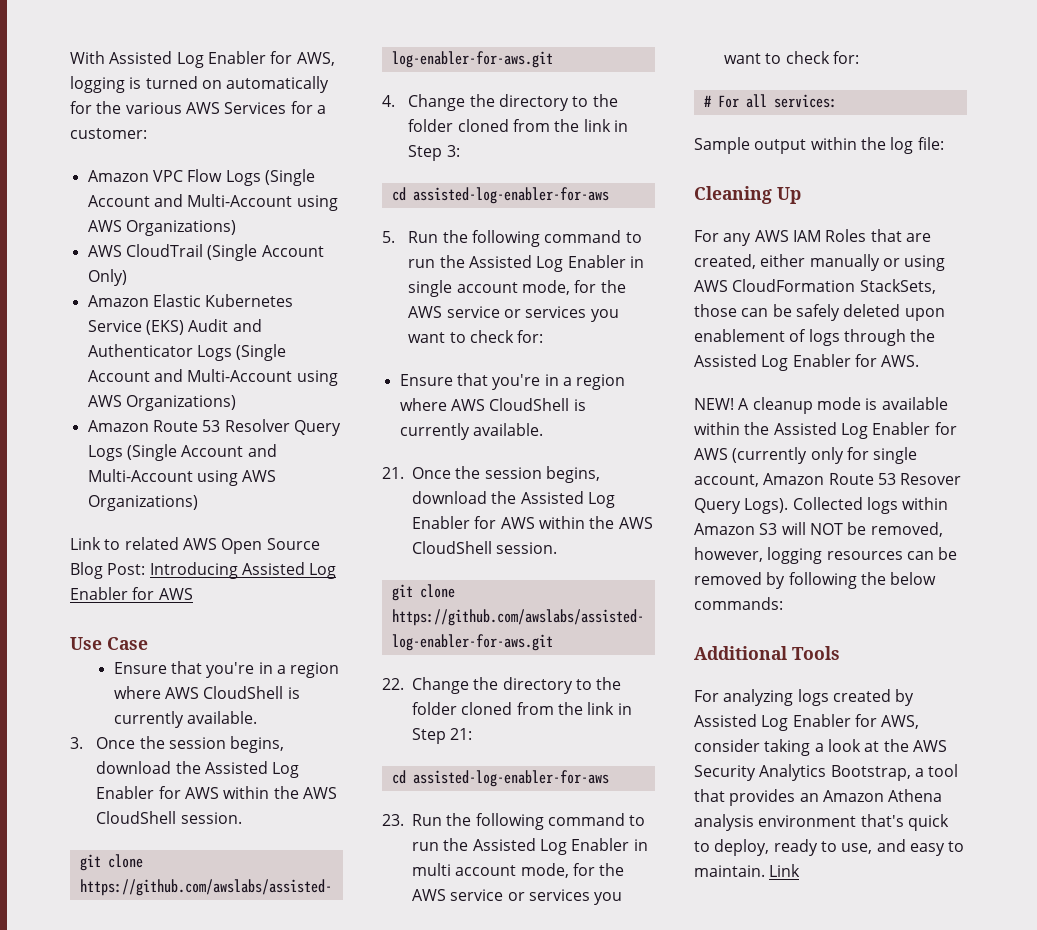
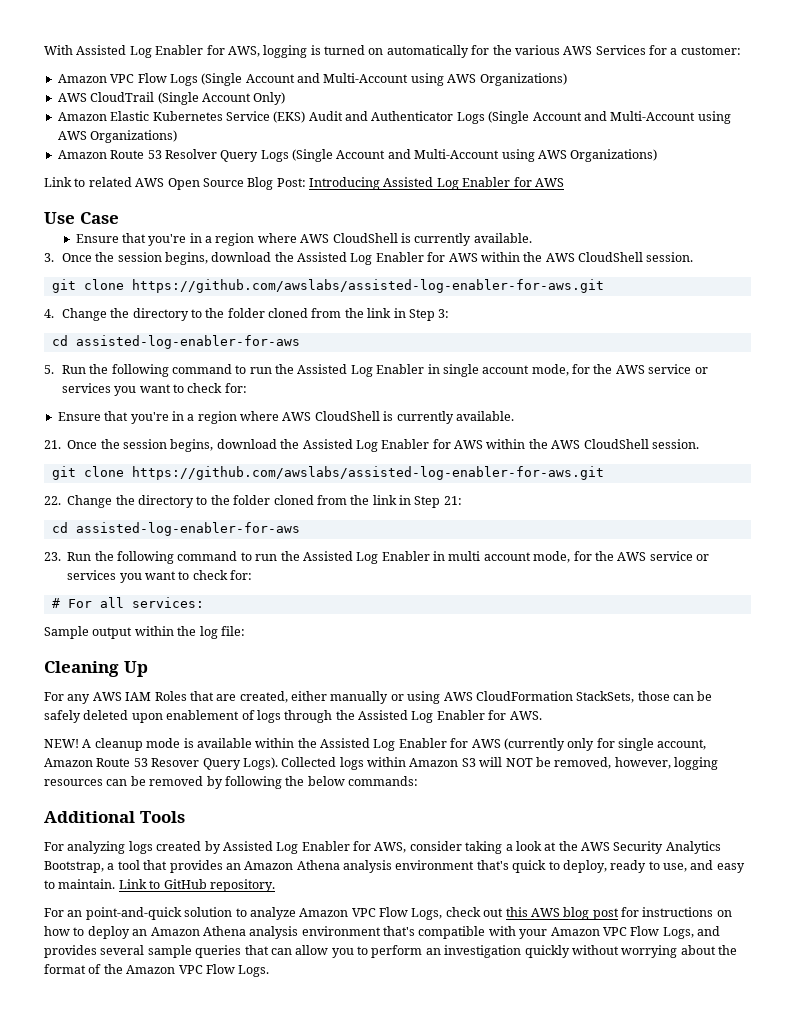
(801, 870) none -> [149,879,275,892] [44,907,732,920] [44,926,720,939] [44,945,737,958] [44,964,270,977] to GitHub repository. // For an point-and-quick solution to analyze Amazon VPC Flow Logs, check out this AWS blog post for instructions on how to deploy an Amazon Athena analysis environment that's compatible with your Amazon VPC Flow Logs, and provides several sample queries that can allow you to perform an investigation quickly without worrying about the format of the Amazon VPC Flow Logs.

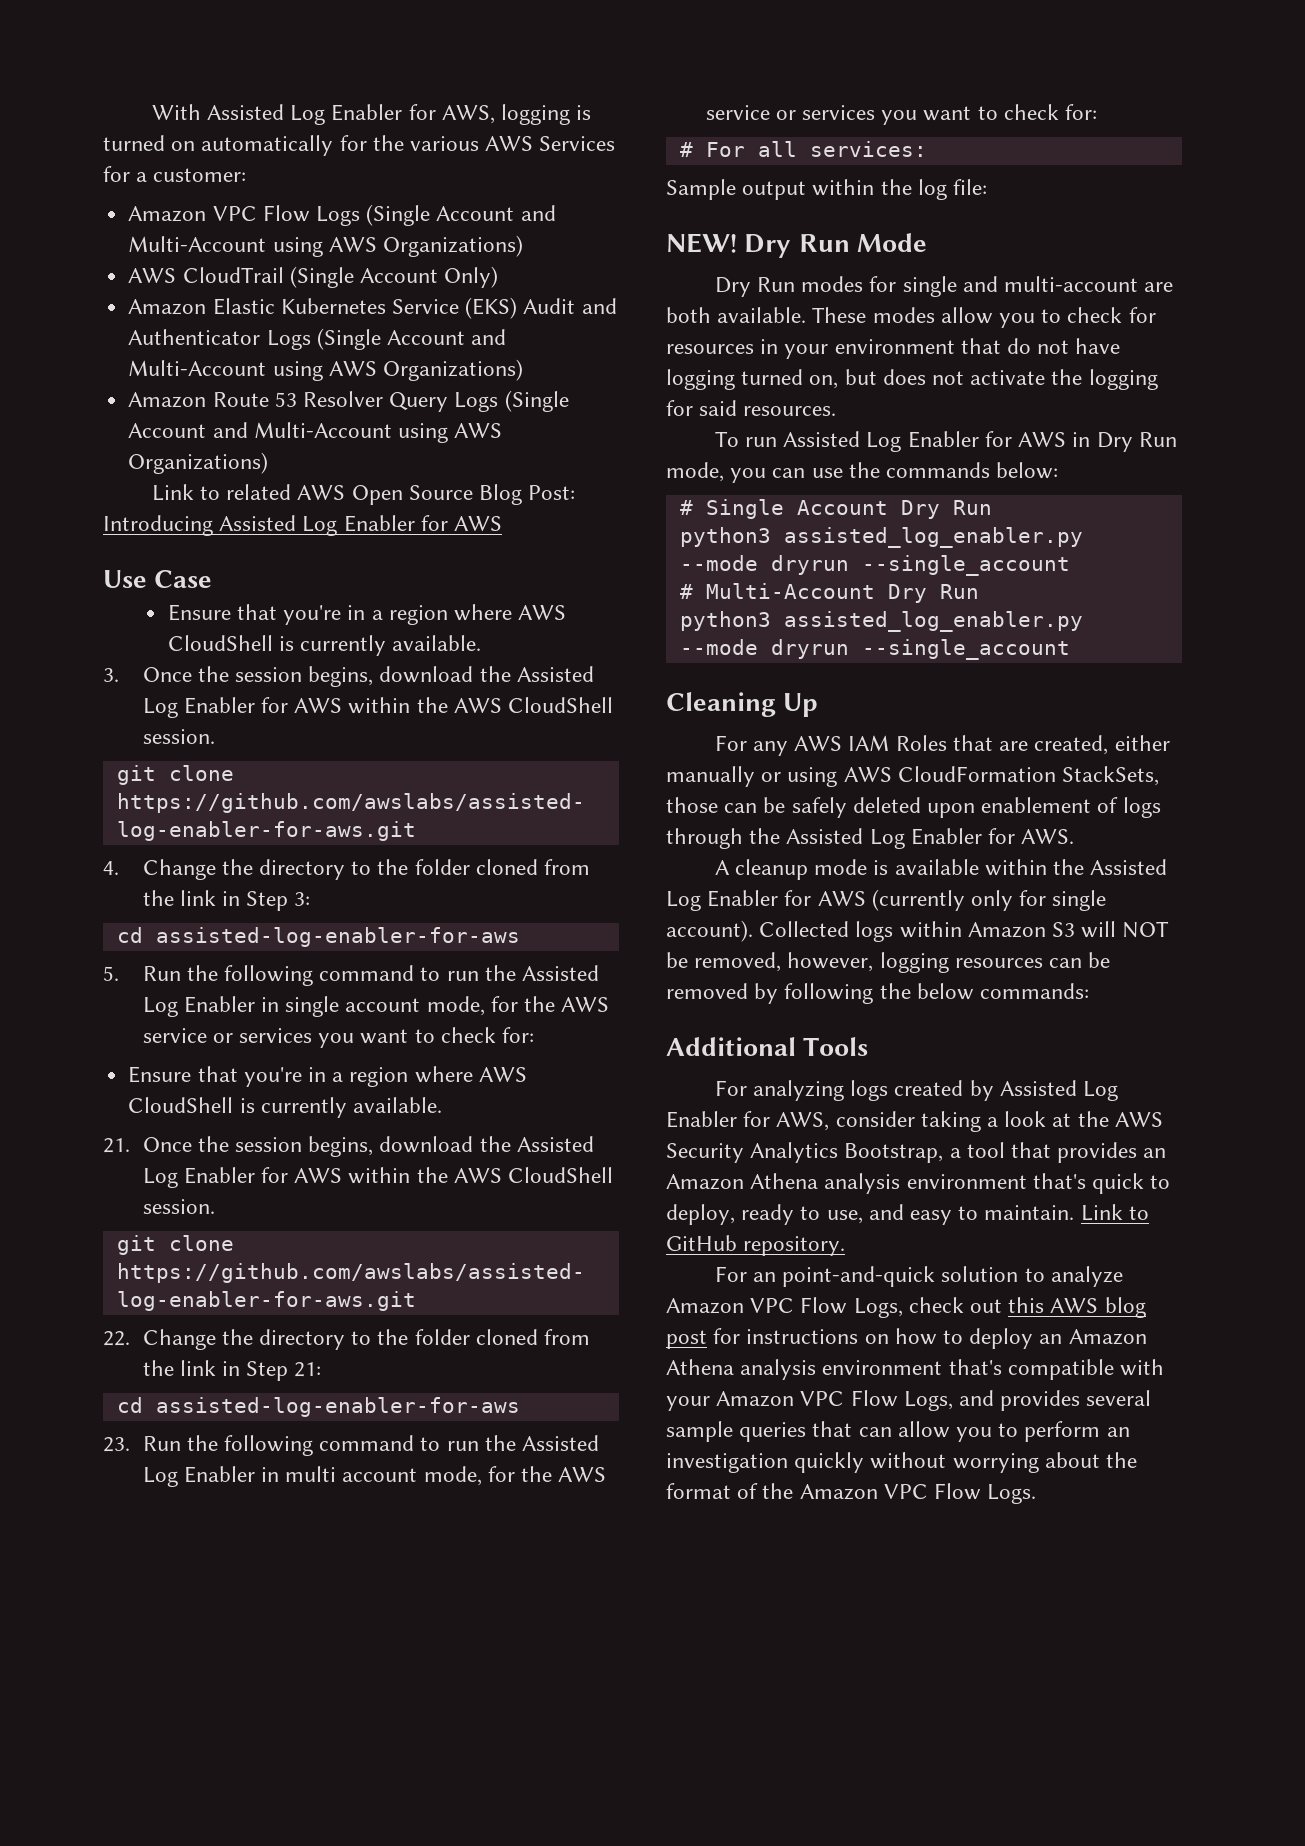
(245, 631) none -> [666,233,927,258] [714,276,1174,297] [666,307,1156,328] [666,338,1121,359] [666,369,1158,390] [666,400,837,416] [714,431,1177,452] [666,462,1059,483] [679,499,992,519] [679,527,1083,548] [679,555,1070,576] [679,583,979,603] [679,611,1083,632] [679,639,1070,660] // NEW! Dry Run Mode // Dry Run modes for single and multi-account are both available. These modes allow you to check for resources in your environment that do not have logging turned on, but does not activate the logging for said resources. // To run Assisted Log Enabler for AWS in Dry Run mode, you can use the commands below: // # Single Account Dry Run // python3 assisted_log_enabler.py --mode dryrun --single_account // # Multi-Account Dry Run // python3 assisted_log_enabler.py --mode dryrun --single_account
[44,739,79,748] NEW! -> (1075, 836) none
[657,739,707,750] [44,757,278,770] account, Amazon Route 53 Resover Query Logs). -> [666,920,753,942] account).

